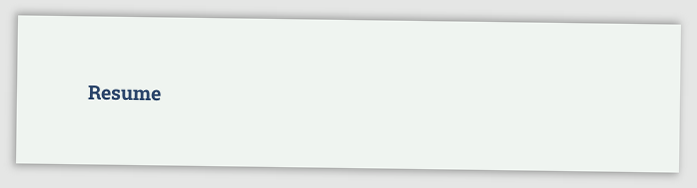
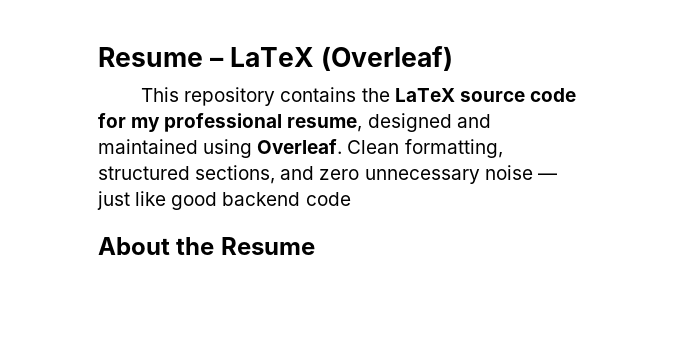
[87,85,162,102] Resume -> [98,46,454,71] [141,87,576,106] [98,113,491,132] [98,139,503,158] [98,165,557,184] [97,191,351,210] [98,237,315,255] Resume – LaTeX (Overleaf) // This repository contains the LaTeX source code for my professional resume, designed and maintained using Overleaf. Clean formatting, structured sections, and zero unnecessary noise — just like good backend code // About the Resume

